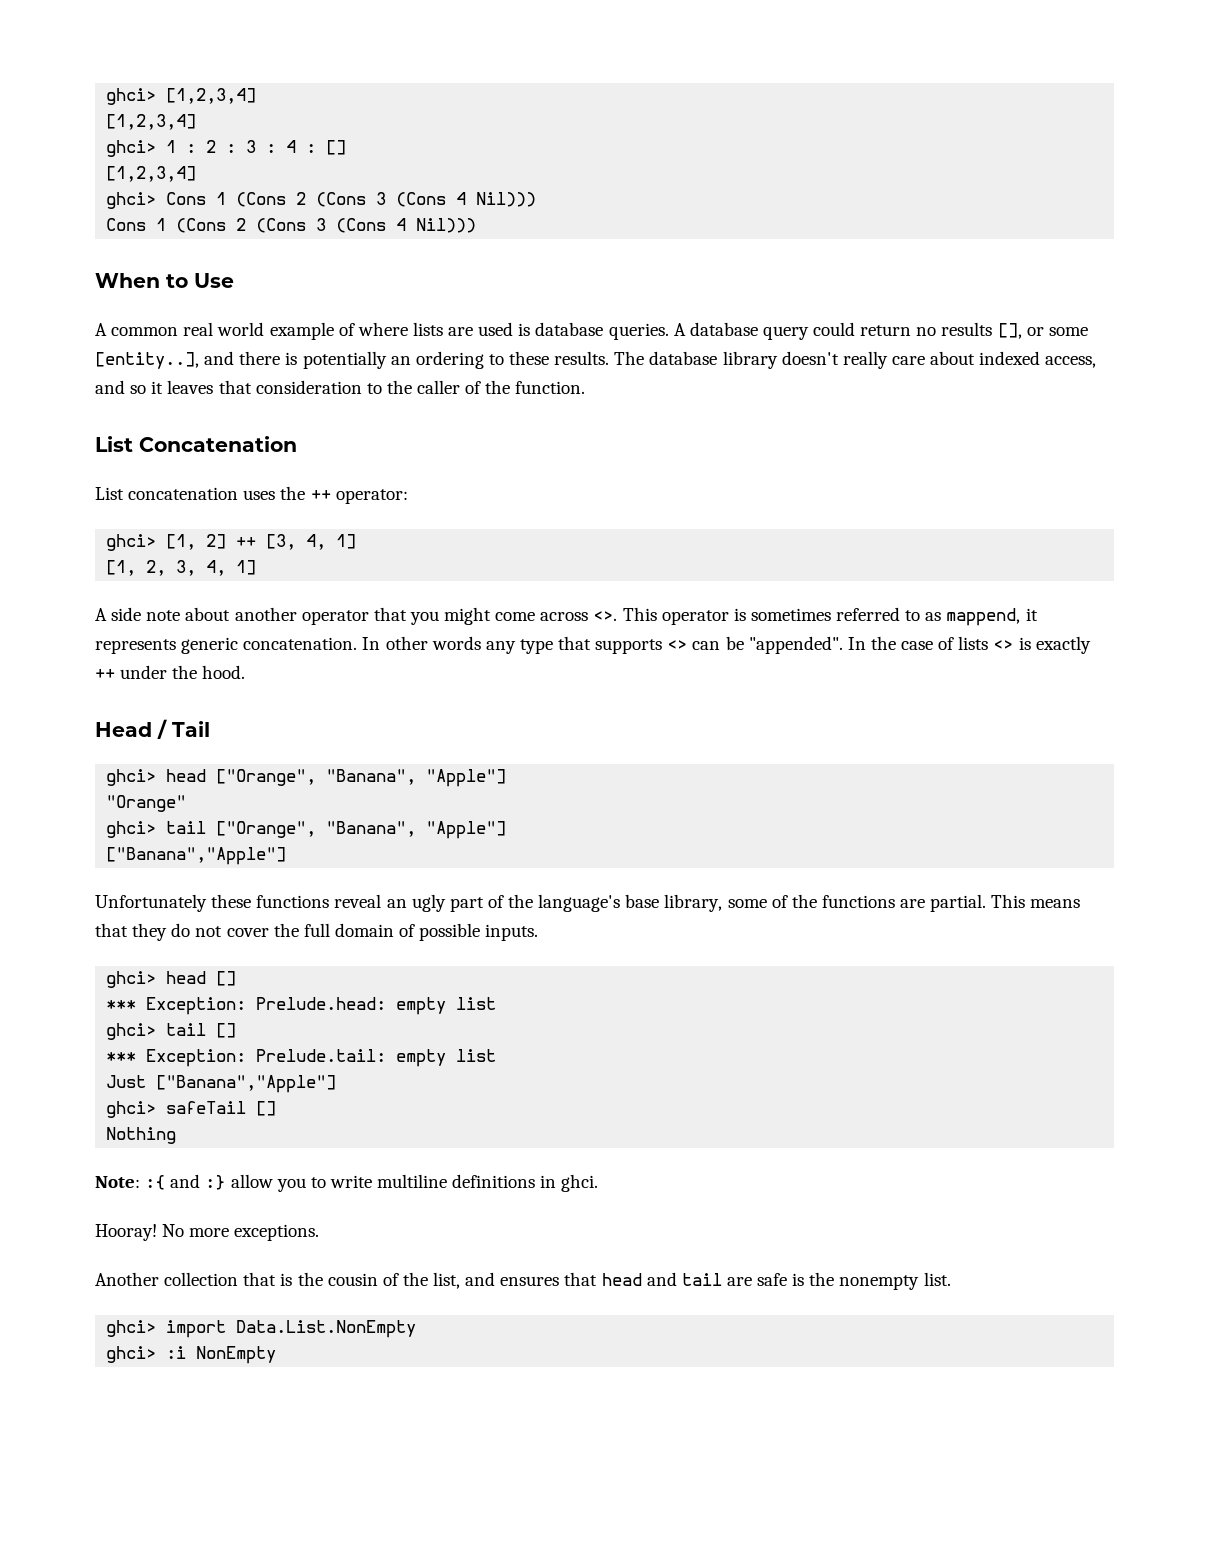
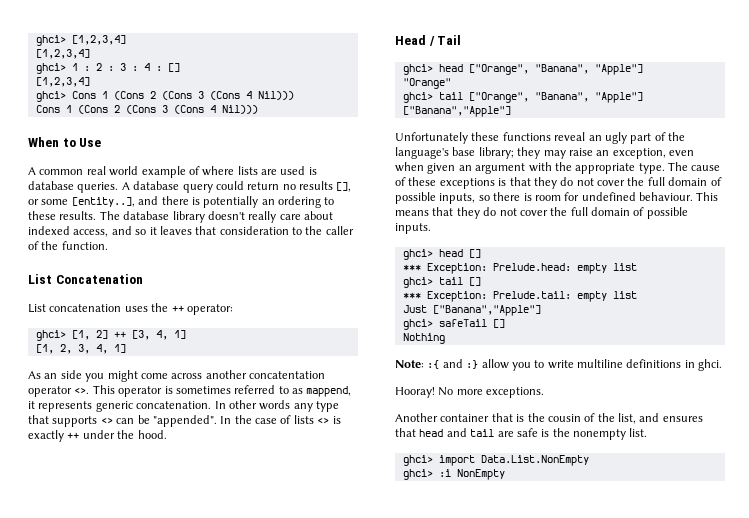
[95,607,407,625] A side note about another operator that -> [28,370,82,379] As an side
(589, 616) none -> [205,370,325,379] [28,386,72,397] another concatentation operator
[664,894,987,912] library, some of the functions are partial. -> [478,147,694,159] [395,162,721,174] [395,177,722,189] [395,192,693,204] library; they may raise an exception, even when given an argument with the appropriate type. The cause of these exceptions is that they do not cover the full domain of possible inputs, so there is room for undefined behaviour.
[164,1272,239,1286] collection -> [440,414,490,422] container

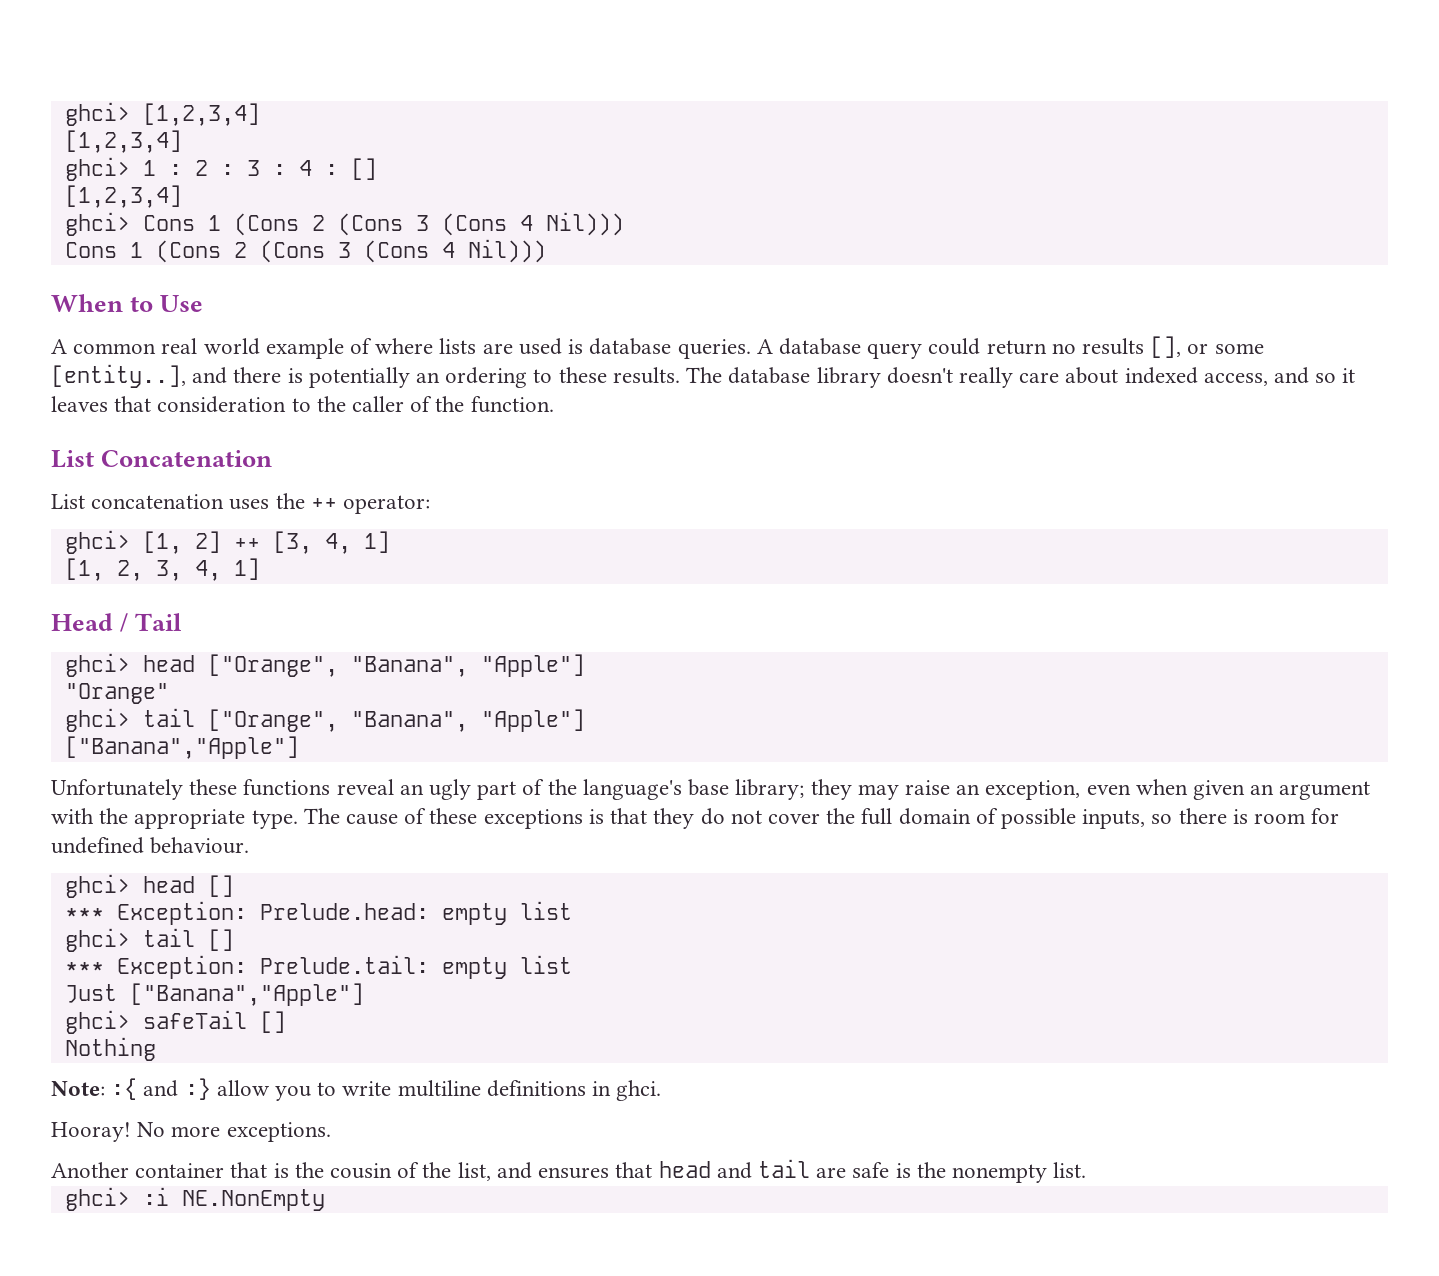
[28,370,325,382] [28,385,352,397] [28,400,339,412] [28,415,341,427] [28,430,167,442] // As an side you might come across another concatentation operator <>. This operator is sometimes referred to as mappend, it represents generic concatenation. In other words any type that supports <> can be "appended". In the case of lists <> is exactly ++ under the hood. -> (260, 569) none
[696,192,719,201] [395,207,688,219] [395,223,431,234] This means that they do not cover the full domain of possible inputs. -> (250, 845) none
[402,455,589,466] // ghci> import Data.List.NonEmpty -> (1087, 1170) none
[456,469,505,480] NonEmpty -> [181,1189,325,1211] NE.NonEmpty

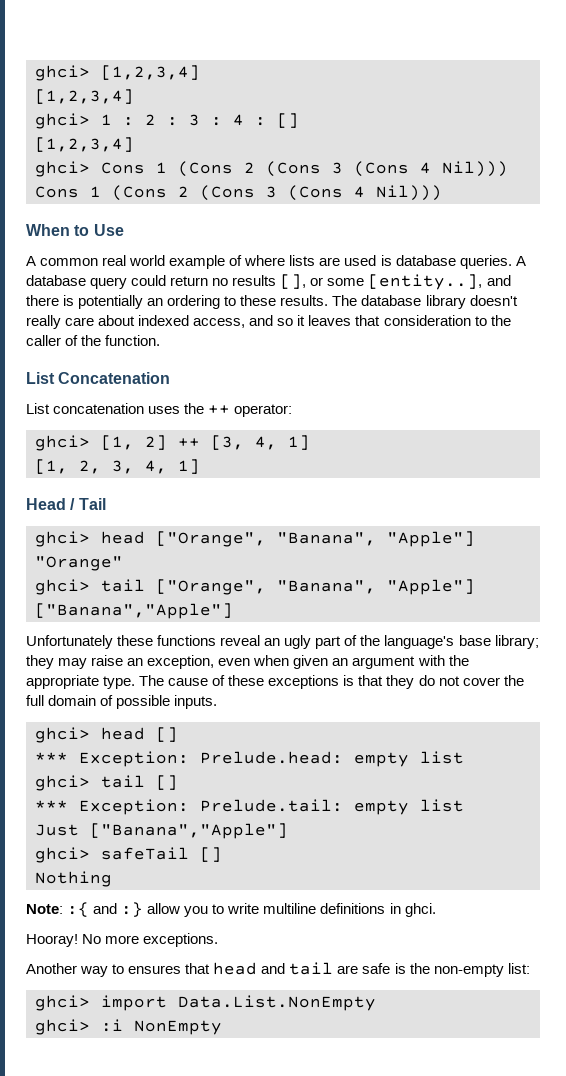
[1082,808,1340,829] [51,837,250,854] inputs, so there is room for undefined behaviour. -> [174,695,218,709] inputs.
[135,1162,532,1181] container that is the cousin of the list, and -> [80,964,125,977] way to
[951,1162,1087,1183] nonempty list. -> [433,963,530,977] [35,995,376,1011] non-empty list: // ghci> import Data.List.NonEmpty
[181,1189,325,1211] NE.NonEmpty -> [134,1020,222,1035] NonEmpty

